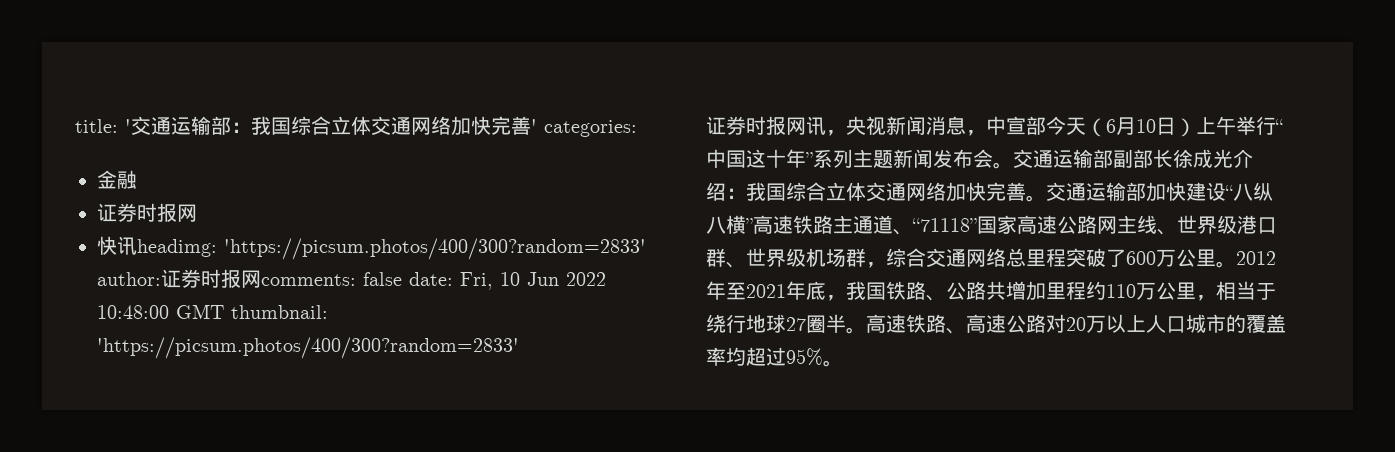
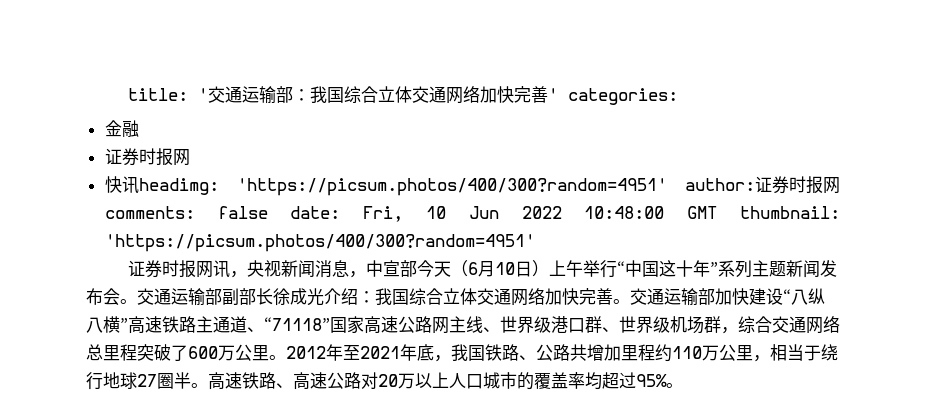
[224,238,646,260] 'https://picsum.photos/400/300?random=2833' -> [236,178,667,196] 'https://picsum.photos/400/300?random=4951'
[97,337,519,359] 'https://picsum.photos/400/300?random=2833' -> [104,234,535,252] 'https://picsum.photos/400/300?random=4951'

